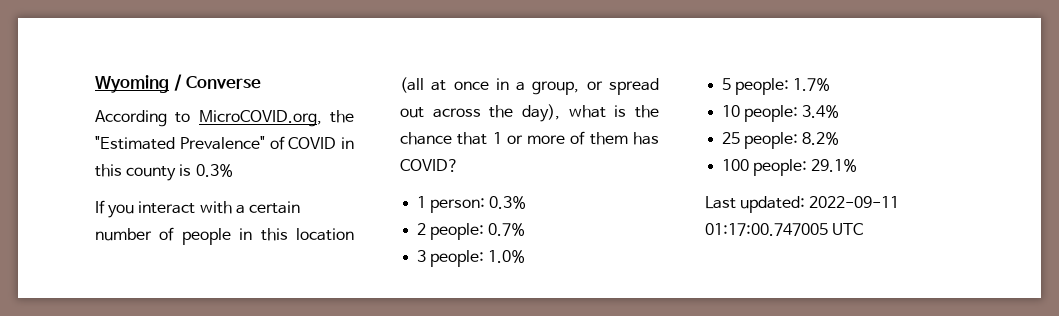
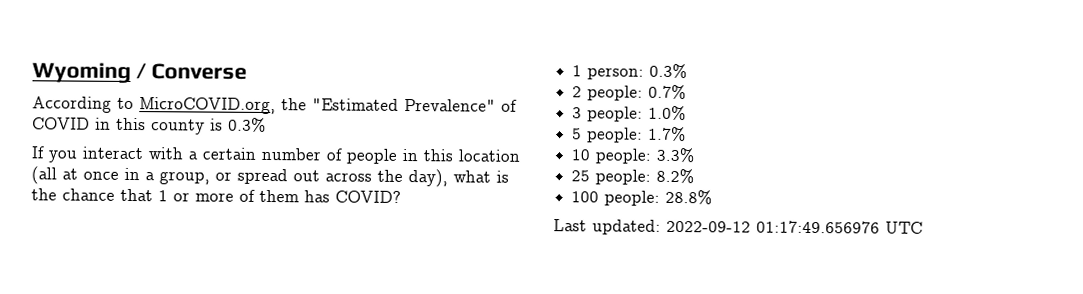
[802,105,840,118] 3.4% -> [656,147,695,163] 3.3%
[811,159,858,172] 29.1% -> [665,189,713,205] 28.8%
[809,196,900,208] [705,223,828,236] 2022-09-11 01:17:00.747005 -> [666,220,880,234] 2022-09-12 01:17:49.656976

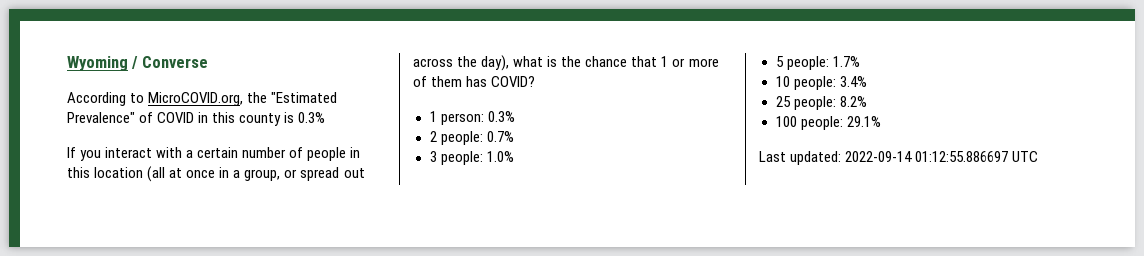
[656,147,695,163] 3.3% -> [839,76,867,87] 3.4%
[665,189,713,205] 28.8% -> [846,116,881,127] 29.1%
[666,220,880,234] 2022-09-12 01:17:49.656976 -> [845,151,1009,162] 2022-09-14 01:12:55.886697

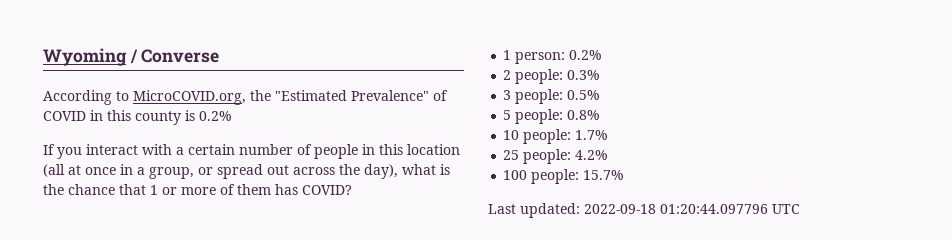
[298,112,326,123] 0.3% -> [199,111,232,121] 0.2%
[487,111,515,122] 0.3% -> [569,50,603,60] 0.2%
[486,131,514,142] 0.7% -> [567,70,601,80] 0.3%
[486,151,514,162] 1.0% -> [567,90,601,100] 0.5%
[832,56,860,67] 1.7% -> [567,110,601,120] 0.8%
[839,76,867,87] 3.4% -> [575,130,609,140] 1.7%
[839,96,867,107] 8.2% -> [575,150,609,160] 4.2%
[846,116,881,127] 29.1% -> [583,170,625,180] 15.7%
[845,151,1009,162] 2022-09-14 01:12:55.886697 -> [584,204,768,214] 2022-09-18 01:20:44.097796

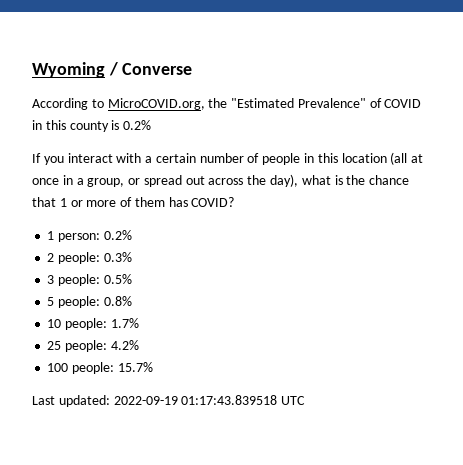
[584,204,768,214] 2022-09-18 01:20:44.097796 -> [113,395,278,405] 2022-09-19 01:17:43.839518

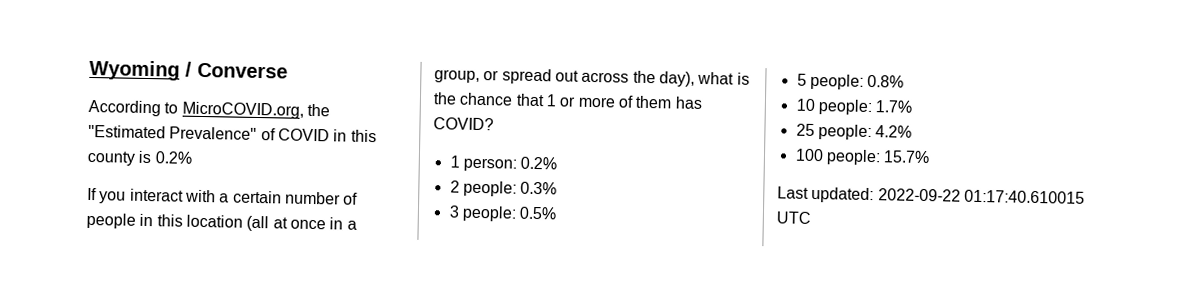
[113,395,278,405] 2022-09-19 01:17:43.839518 -> [877,188,1085,204] 2022-09-22 01:17:40.610015

